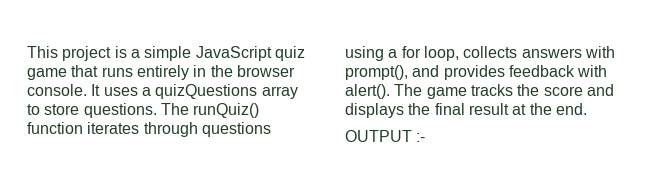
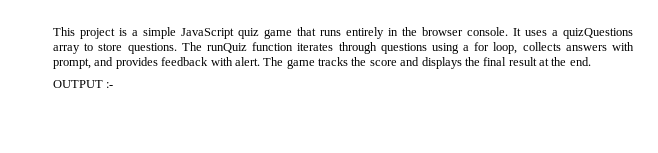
[193,103,260,118] runQuiz() -> [206,43,247,53] runQuiz
[345,65,408,80] prompt(), -> [53,58,91,69] prompt,
[345,84,390,99] alert(). -> [234,57,260,66] alert.

